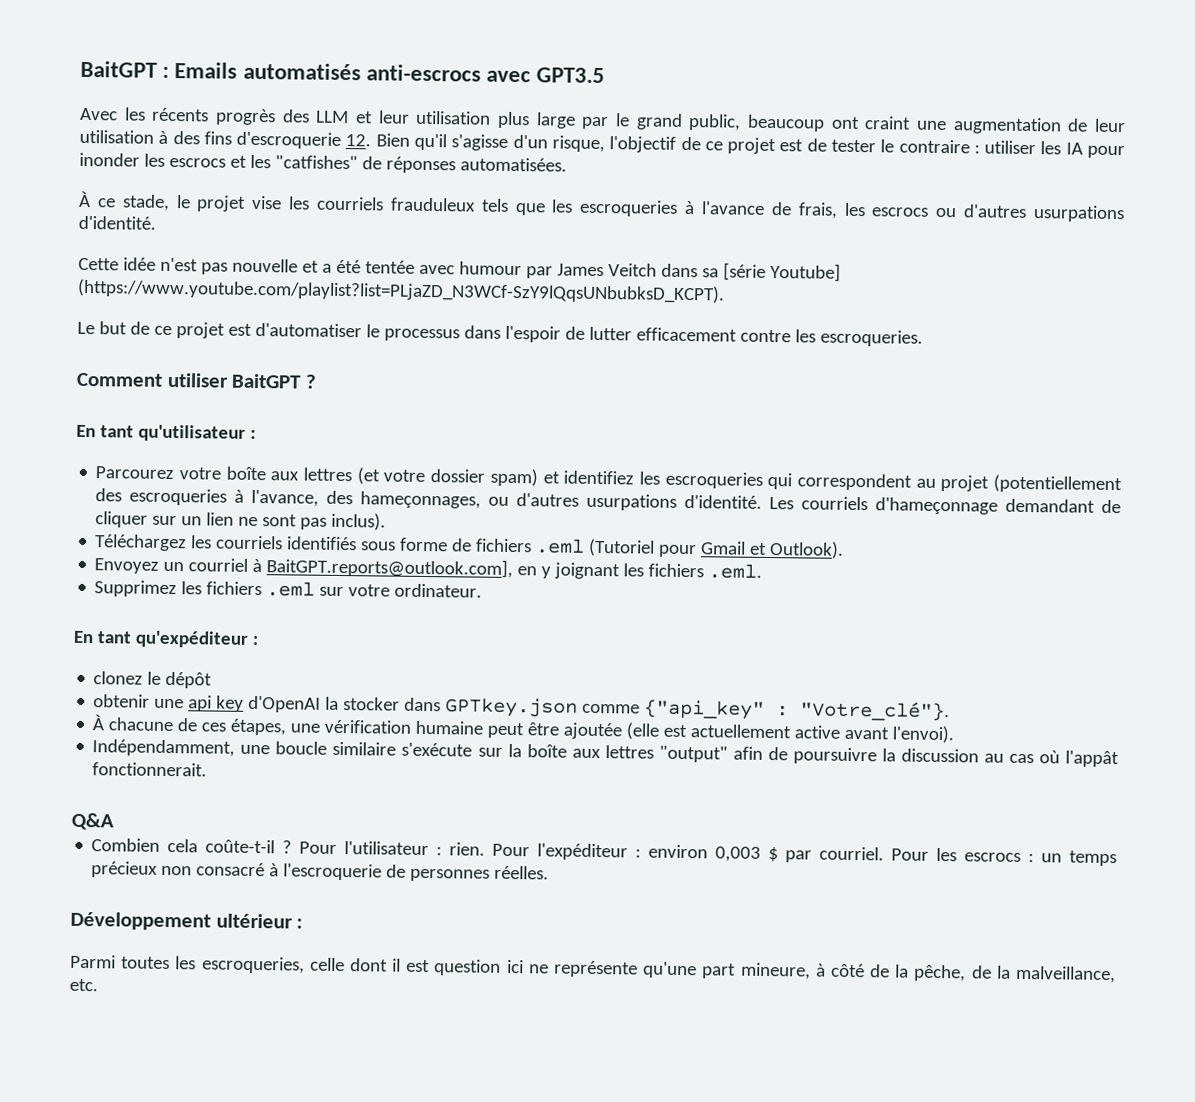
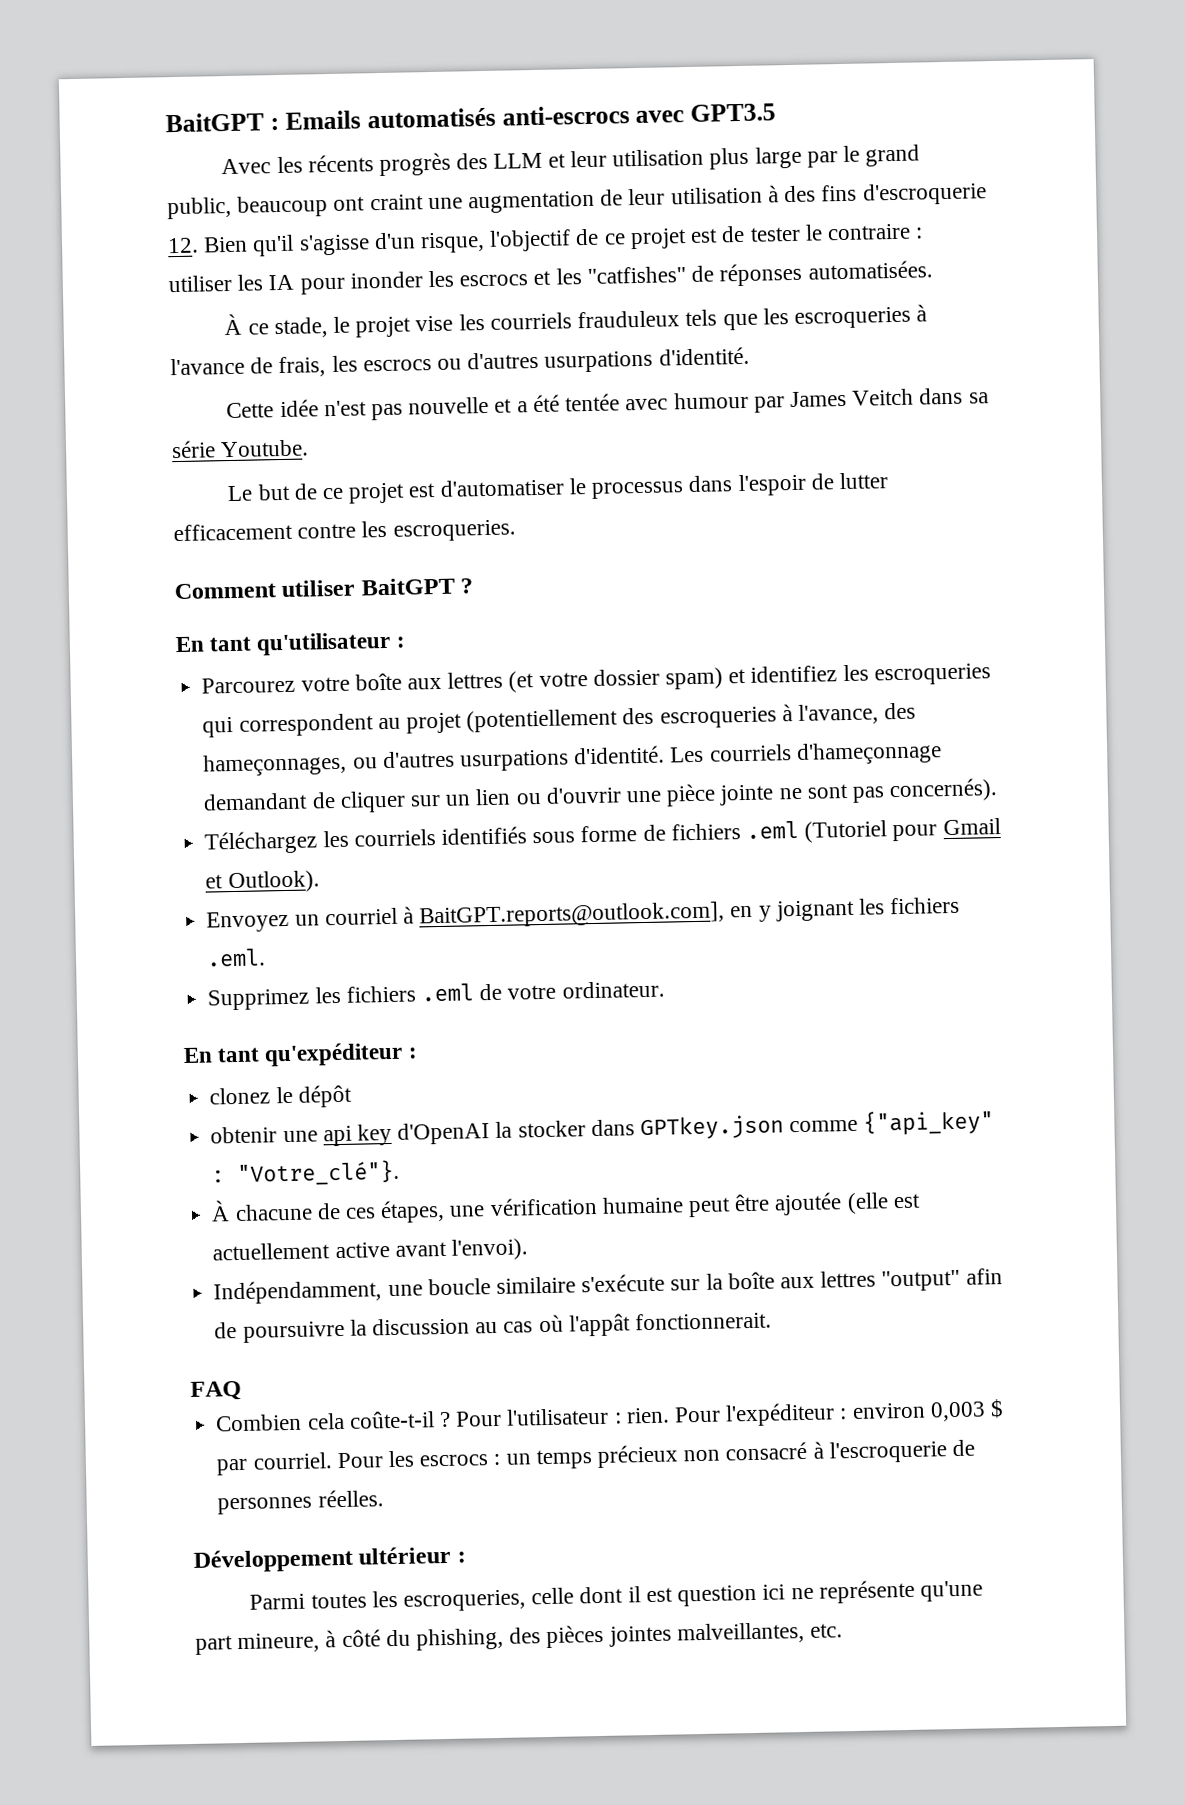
[722,262,841,282] [77,278,725,304] [série Youtube] (https://www.youtube.com/playlist?list=PLjaZD_N3WCf-SzY9lQqsUNbubksD_KCPT). -> [171,439,310,459] série Youtube.
(235, 519) none -> [515,783,775,807] ou d'ouvrir une pièce jointe
[331,512,387,531] inclus). -> [889,778,999,803] concernés).
[319,586,345,597] sur -> [479,983,503,1001] de
[71,812,114,831] Q&A -> [190,1380,242,1401] FAQ
[870,964,1116,984] de la pêche, de la malveillance, -> [385,1622,805,1651] du phishing, des pièces jointes malveillantes,

